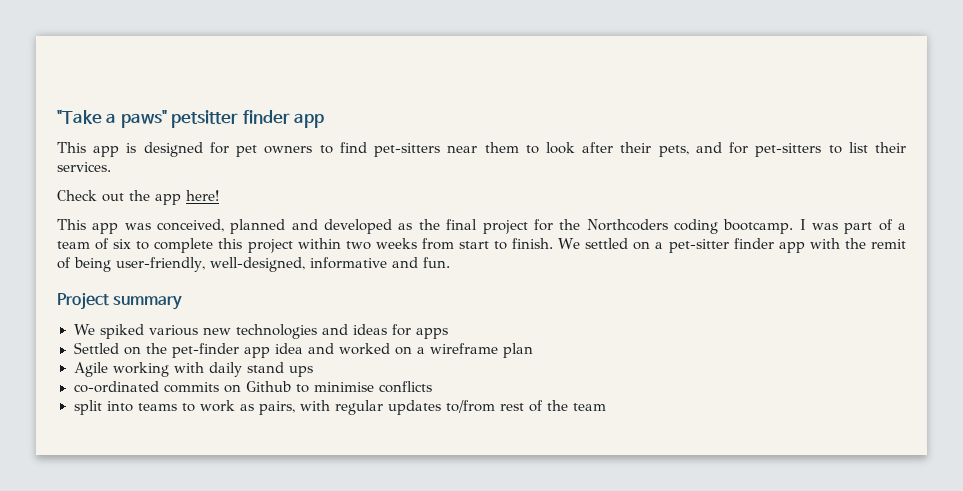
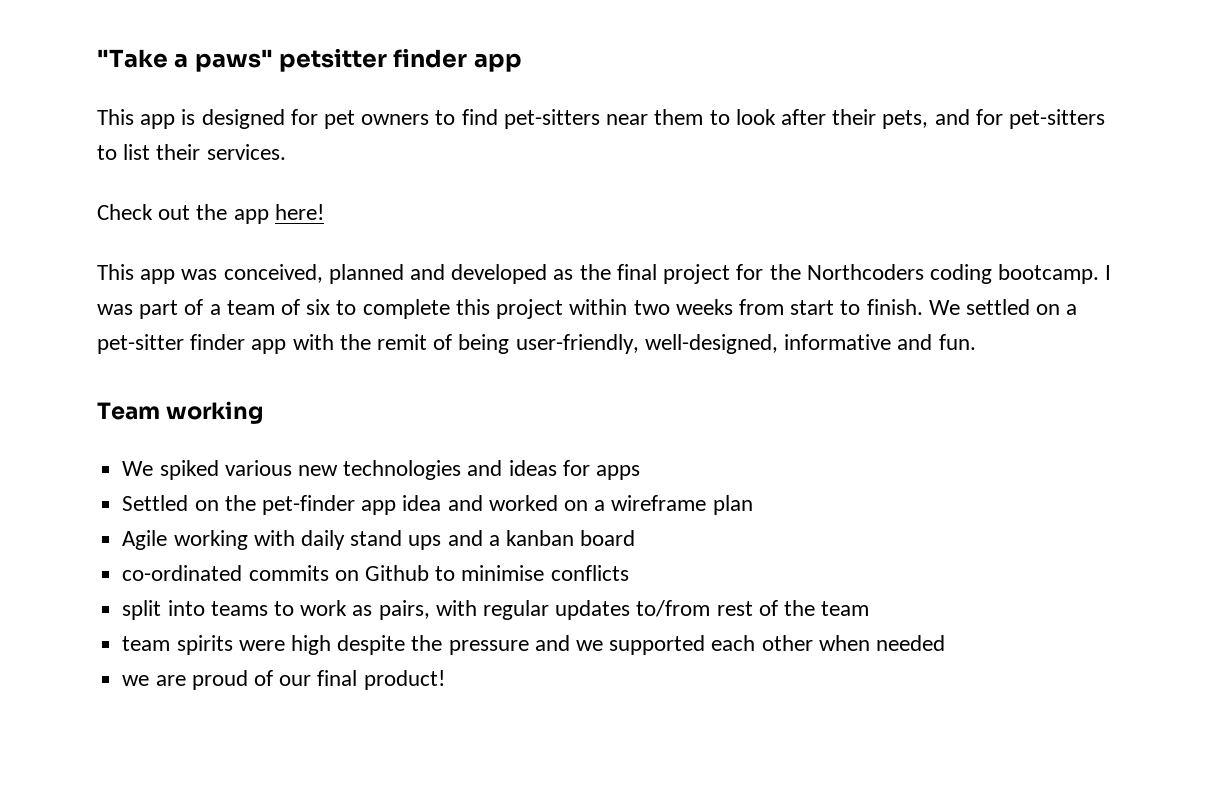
[57,292,183,310] Project summary -> [97,401,264,424] Team working
(313, 371) none -> [447,530,636,546] and a kanban board
(606, 407) none -> [122,635,946,655] [122,670,445,690] // team spirits were high despite the pressure and we supported each other when needed // we are proud of our final product!

